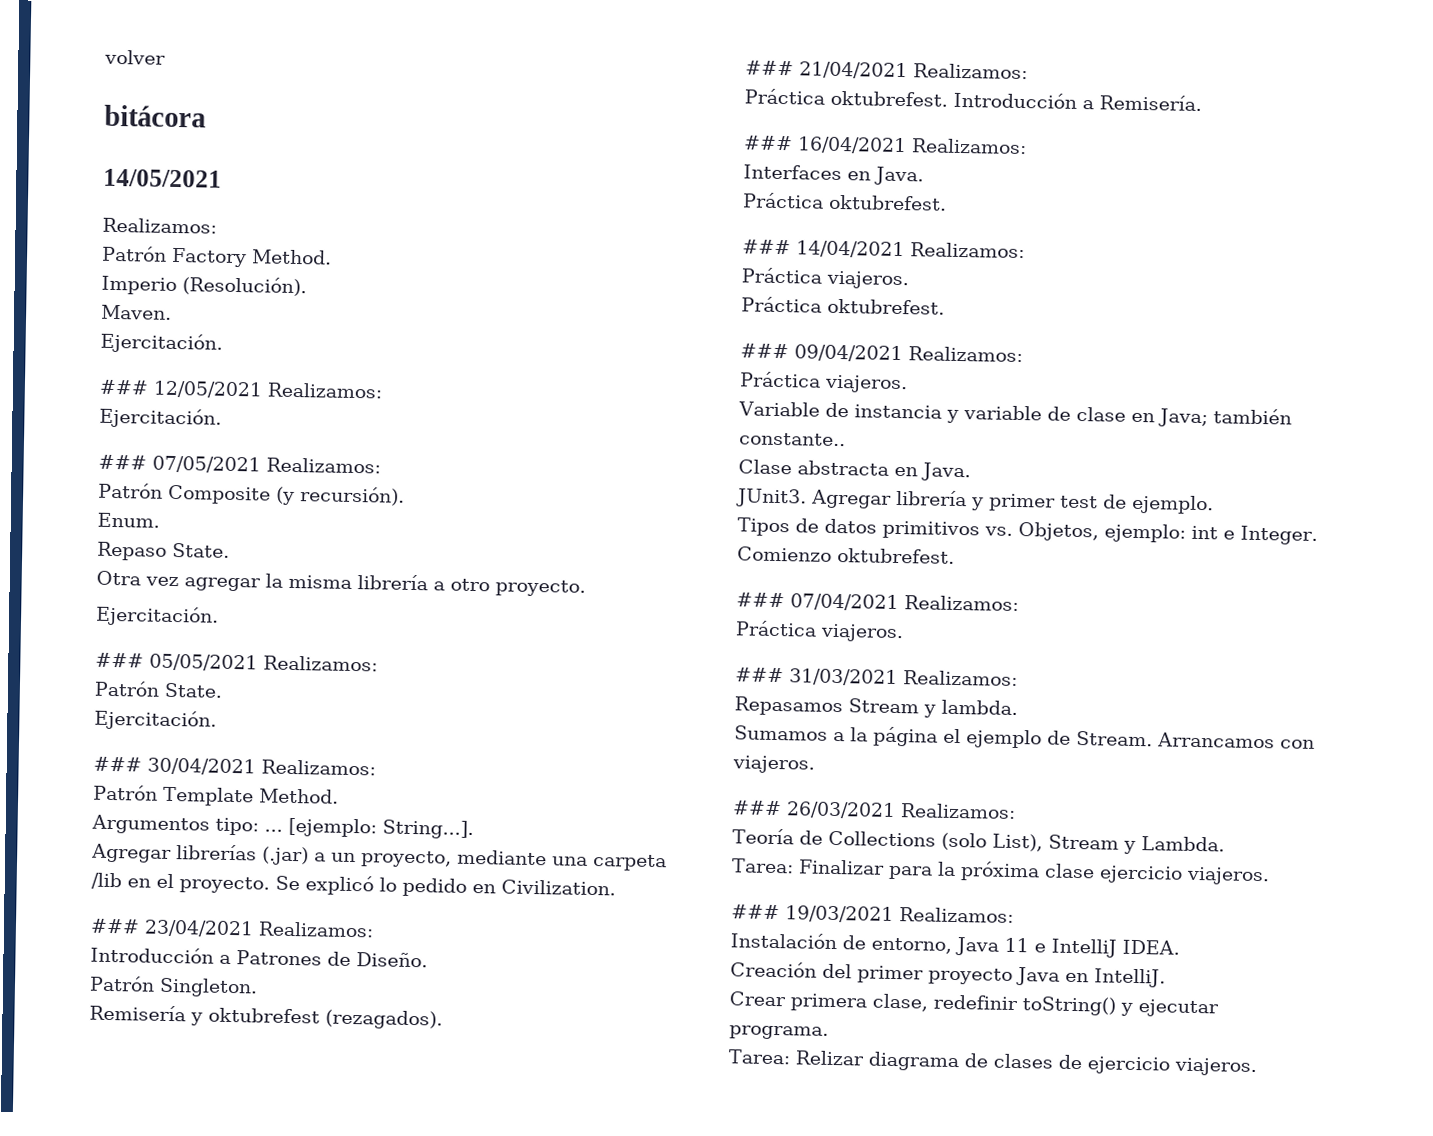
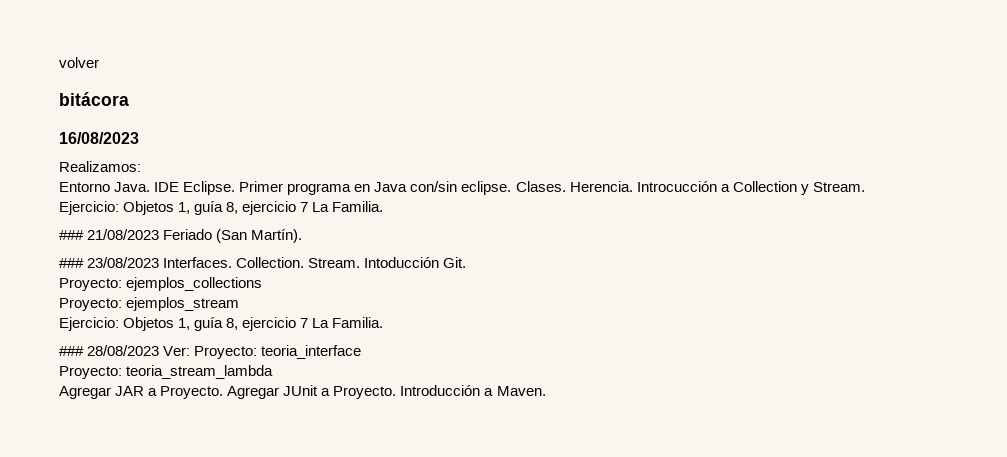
[103,168,222,188] [102,217,217,234] [102,245,332,268] [101,275,307,297] [101,304,172,320] [100,332,223,354] [99,379,382,399] [99,407,222,429] [98,454,381,474] [98,482,405,506] [97,512,160,528] [97,541,230,561] [96,570,586,597] [95,605,219,627] [95,652,378,672] [94,680,223,698] [94,709,217,731] [93,756,376,776] [93,784,339,807] [91,814,474,840] [91,843,667,872] [91,872,616,897] [90,918,374,938] [90,946,428,968] [89,975,258,998] [89,1004,443,1030] [745,60,1028,80] [744,88,1202,111] [743,135,1027,155] [743,164,924,186] [742,192,947,211] [742,239,1025,259] [741,267,909,290] [741,296,945,315] [740,343,1023,363] [740,371,908,394] [738,401,1292,428] [739,432,846,447] [738,459,971,482] [736,488,1214,515] [737,517,1318,545] [737,546,955,564] [736,592,1019,612] [735,620,904,643] [735,667,1018,687] [734,696,1018,718] [734,725,1315,749] [732,755,815,774] [732,800,1016,819] [732,828,1225,854] [731,858,1270,886] [731,904,1014,923] [730,932,1180,958] [730,961,1166,988] [729,991,1219,1018] [729,1025,829,1040] [728,1049,1257,1077] 14/05/2021 // Realizamos: // Patrón Factory Method. // Imperio (Resolución). // Maven. // Ejercitación. // ### 12/05/2021 Realizamos: // Ejercitación. // ### 07/05/2021 Realizamos: // Patrón Composite (y recursión). // Enum. // Repaso State. // Otra vez agregar la misma librería a otro proyecto. // Ejercitación. // ### 05/05/2021 Realizamos: // Patrón State. // Ejercitación. // ### 30/04/2021 Realizamos: // Patrón Template Method. // Argumentos tipo: ... [ejemplo: String...]. // Agregar librerías (.jar) a un proyecto, mediante una carpeta /lib en el proyecto. Se explicó lo pedido en Civilization. // ### 23/04/2021 Realizamos: // Introducción a Patrones de Diseño. // Patrón Singleton. // Remisería y oktubrefest (rezagados). // ### 21/04/2021 Realizamos: // Práctica oktubrefest. Introducción a Remisería. // ### 16/04/2021 Realizamos: // Interfaces en Java. // Práctica oktubrefest. // ### 14/04/2021 Realizamos: // Práctica viajeros. // Práctica oktubrefest. // ### 09/04/2021 Realizamos: // Práctica viajeros. // Variable de instancia y variable de clase en Java; también constante.. // Clase abstracta en Java. // JUnit3. Agregar librería y primer test de ejemplo. // Tipos de datos primitivos vs. Objetos, ejemplo: int e Integer. Comienzo oktubrefest. // ### 07/04/2021 Realizamos: // Práctica viajeros. // ### 31/03/2021 Realizamos: // Repasamos Stream y lambda. // Sumamos a la página el ejemplo de Stream. Arrancamos con viajeros. // ### 26/03/2021 Realizamos: // Teoría de Collections (solo List), Stream y Lambda. // Tarea: Finalizar para la próxima clase ejercicio viajeros. // ### 19/03/2021 Realizamos: // Instalación de entorno, Java 11 e IntelliJ IDEA. // Creación del primer proyecto Java en IntelliJ. // Crear primera clase, redefinir toString() y ejecutar programa. // Tarea: Relizar diagrama de clases de ejercicio viajeros. -> [59,132,139,144] [59,161,141,172] [59,181,865,195] [59,201,384,215] [59,229,303,243] [59,257,467,268] [59,277,263,291] [59,297,240,311] [59,317,384,331] [59,345,362,359] [59,365,274,379] [59,385,546,399] 16/08/2023 // Realizamos: // Entorno Java. IDE Eclipse. Primer programa en Java con/sin eclipse. Clases. Herencia. Introcucción a Collection y Stream. // Ejercicio: Objetos 1, guía 8, ejercicio 7 La Familia. // ### 21/08/2023 Feriado (San Martín). // ### 23/08/2023 Interfaces. Collection. Stream. Intoducción Git. // Proyecto: ejemplos_collections // Proyecto: ejemplos_stream // Ejercicio: Objetos 1, guía 8, ejercicio 7 La Familia. // ### 28/08/2023 Ver: Proyecto: teoria_interface // Proyecto: teoria_stream_lambda // Agregar JAR a Proyecto. Agregar JUnit a Proyecto. Introducción a Maven.

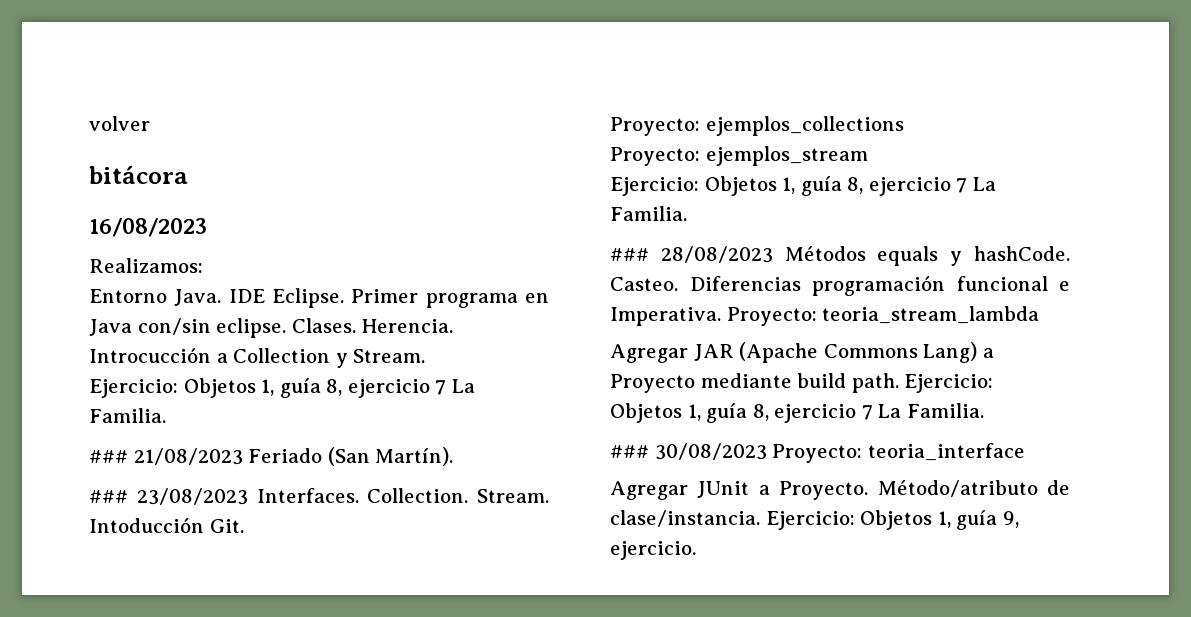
[163,345,362,359] [59,365,274,379] [59,385,546,399] Ver: Proyecto: teoria_interface // Proyecto: teoria_stream_lambda // Agregar JAR a Proyecto. Agregar JUnit a Proyecto. Introducción a Maven. -> [784,246,1070,266] [610,275,1070,296] [610,306,1040,326] [610,342,994,363] [610,373,994,393] [610,403,984,423] [610,443,1025,463] [610,480,1070,500] [610,510,1019,530] [610,541,696,560] Métodos equals y hashCode. Casteo. Diferencias programación funcional e Imperativa. Proyecto: teoria_stream_lambda // Agregar JAR (Apache Commons Lang) a Proyecto mediante build path. Ejercicio: Objetos 1, guía 8, ejercicio 7 La Familia. // ### 30/08/2023 Proyecto: teoria_interface // Agregar JUnit a Proyecto. Método/atributo de clase/instancia. Ejercicio: Objetos 1, guía 9, ejercicio.

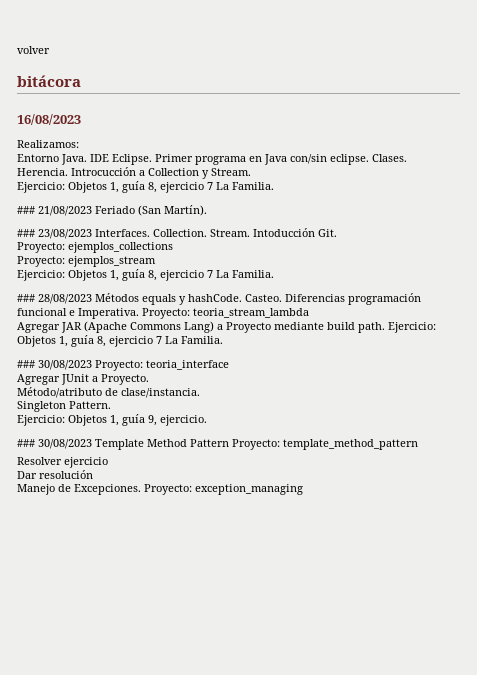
(869, 490) none -> (149, 379) //
(760, 518) none -> [17,401,111,412] // Singleton Pattern. //
(696, 550) none -> [17,439,418,450] [17,457,108,468] [17,470,93,479] [17,484,303,495] // ### 30/08/2023 Template Method Pattern Proyecto: template_method_pattern // Resolver ejercicio // Dar resolución // Manejo de Excepciones. Proyecto: exception_managing

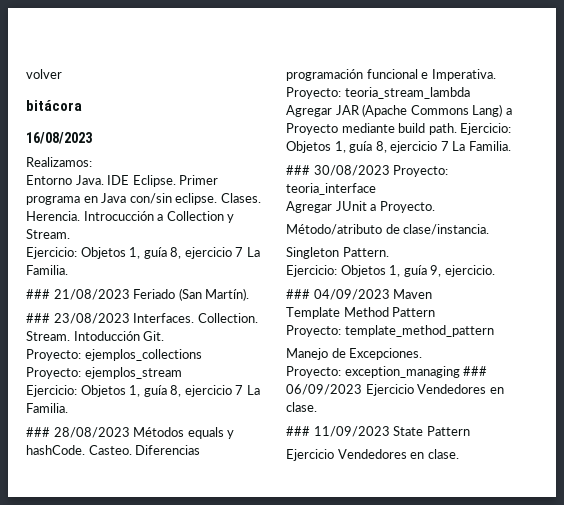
[38,439,92,449] 30/08/2023 -> [313,289,433,300] 04/09/2023 Maven //
(229, 443) none -> (436, 312) //
[17,457,108,468] [17,470,93,479] // Resolver ejercicio // Dar resolución -> (494, 331) none
(141, 489) none -> (423, 354) //
(303, 489) none -> [463,366,488,376] [286,384,504,396] [286,402,317,412] [286,426,470,437] [286,449,459,461] ### 06/09/2023 Ejercicio Vendedores en clase. // ### 11/09/2023 State Pattern // Ejercicio Vendedores en clase.

